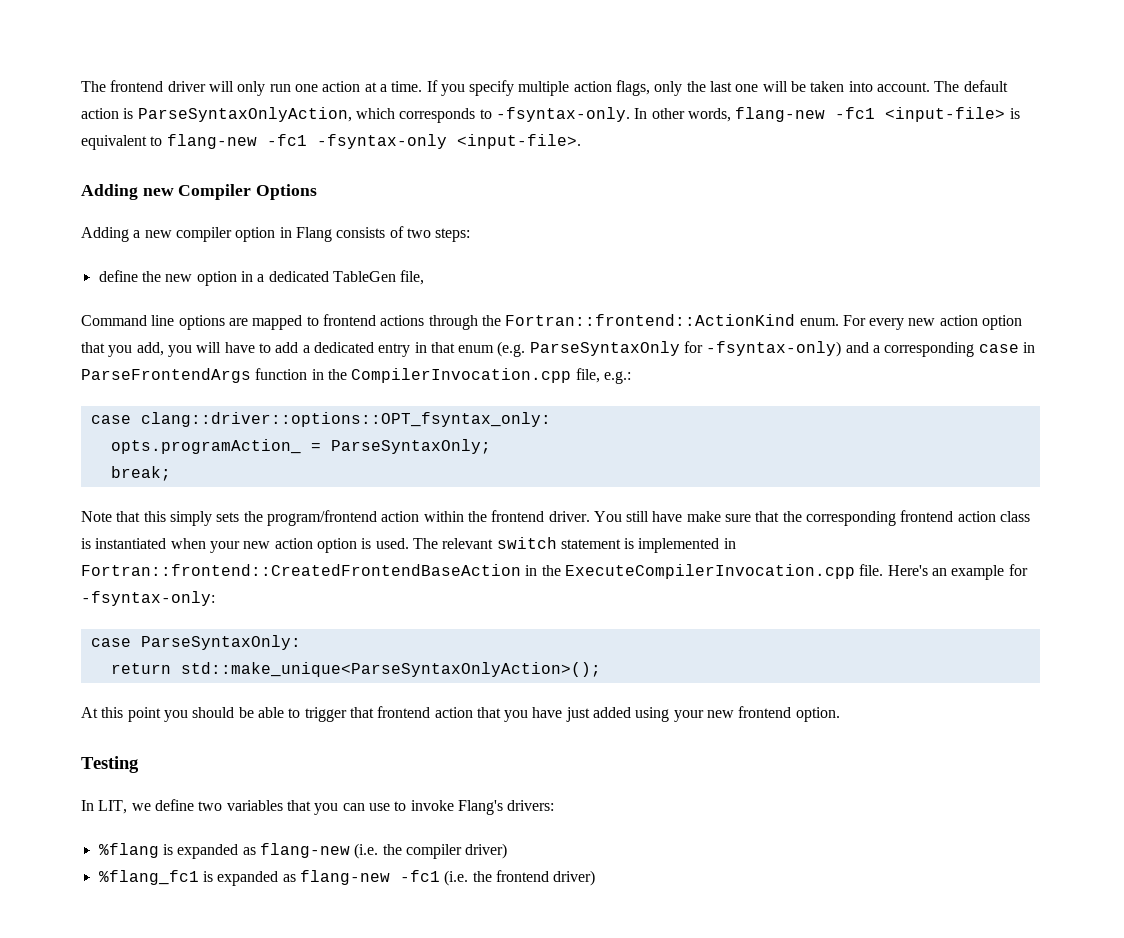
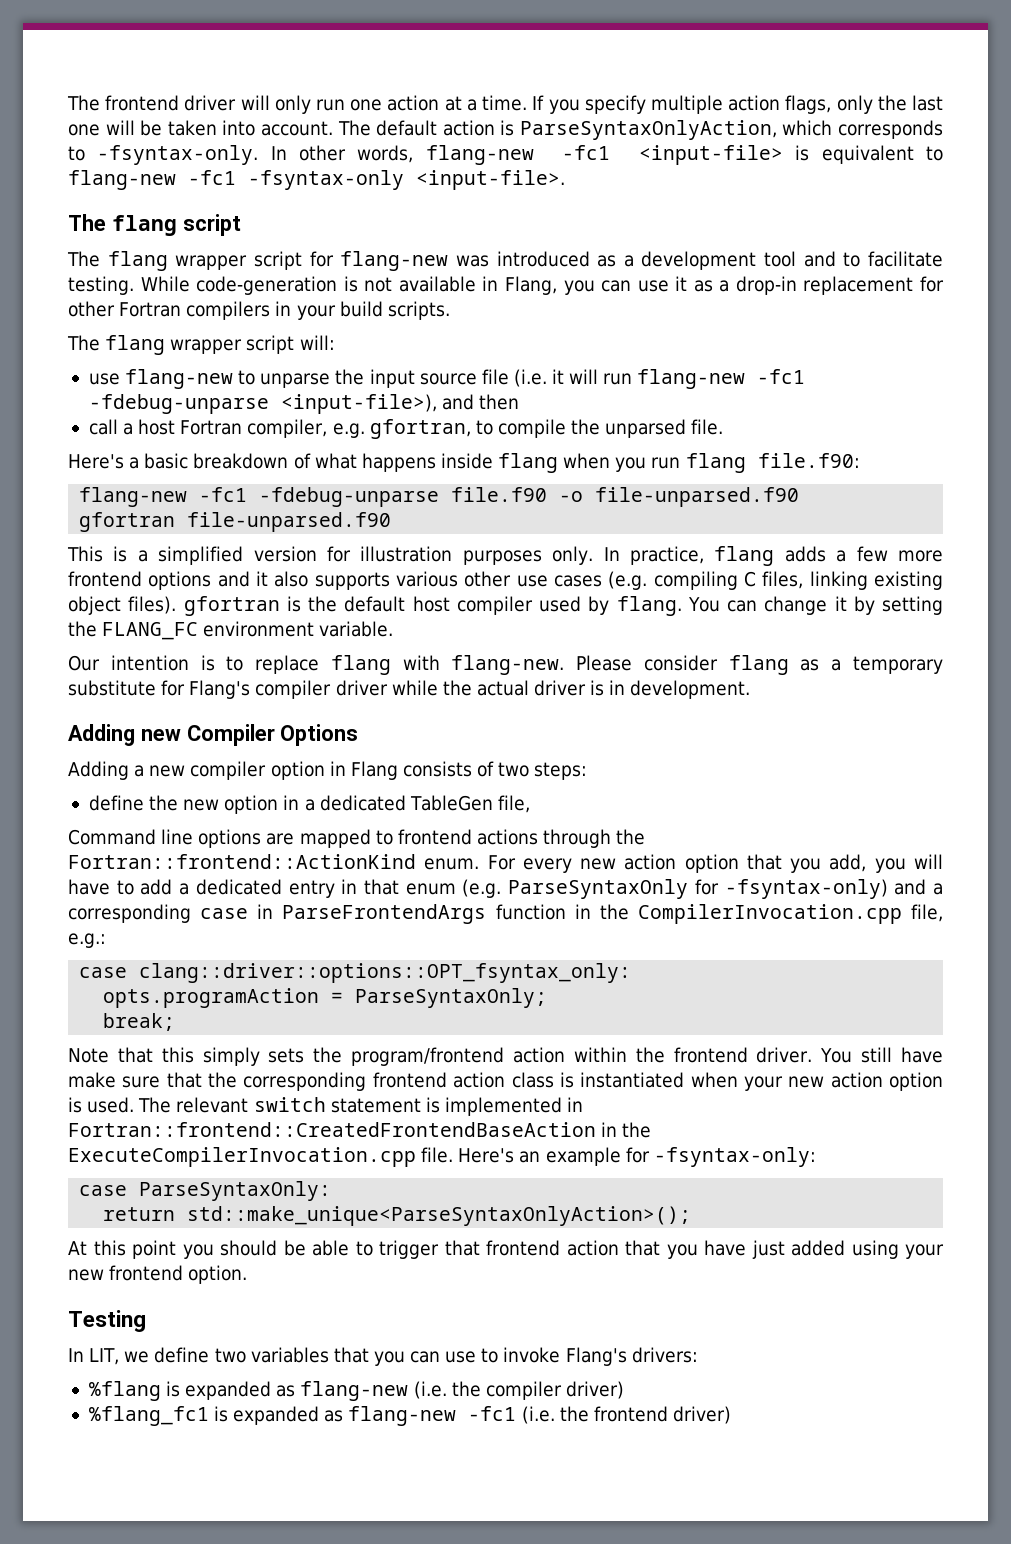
(581, 141) none -> [68,214,241,236] [67,251,943,271] [68,276,944,295] [68,301,450,320] [67,335,335,355] [88,369,806,389] [88,394,520,414] [88,419,724,439] [68,453,860,473] [79,487,800,507] [79,512,392,532] [67,546,943,566] [68,571,944,590] [68,596,943,616] [68,621,394,640] [68,655,943,675] [68,680,751,699] // The flang script // The flang wrapper script for flang-new was introduced as a development tool and to facilitate testing. While code-generation is not available in Flang, you can use it as a drop-in replacement for other Fortran compilers in your build scripts. // The flang wrapper script will: // use flang-new to unparse the input source file (i.e. it will run flang-new -fc1 -fdebug-unparse <input-file>), and then // call a host Fortran compiler, e.g. gfortran, to compile the unparsed file. // Here's a basic breakdown of what happens inside flang when you run flang file.f90: // flang-new -fc1 -fdebug-unparse file.f90 -o file-unparsed.f90 // gfortran file-unparsed.f90 // This is a simplified version for illustration purposes only. In practice, flang adds a few more frontend options and it also supports various other use cases (e.g. compiling C files, linking existing object files). gfortran is the default host compiler used by flang. You can change it by setting the FLANG_FC environment variable. // Our intention is to replace flang with flang-new. Please consider flang as a temporary substitute for Flang's compiler driver while the actual driver is in development.
[110,439,301,454] opts.programAction_ -> [103,988,320,1008] opts.programAction

